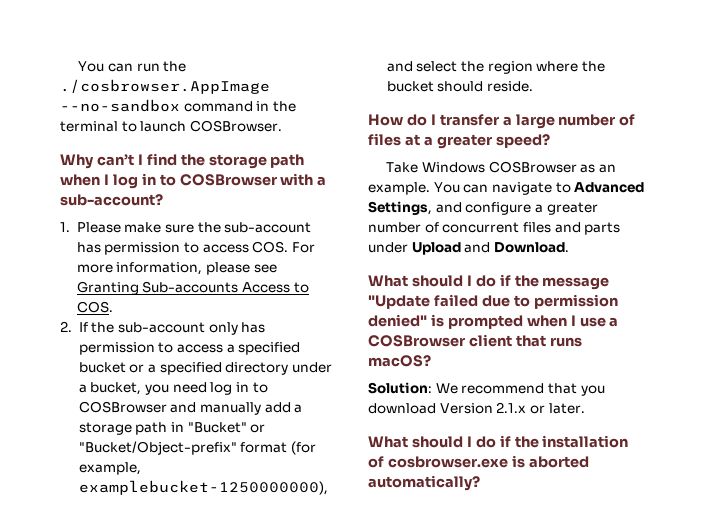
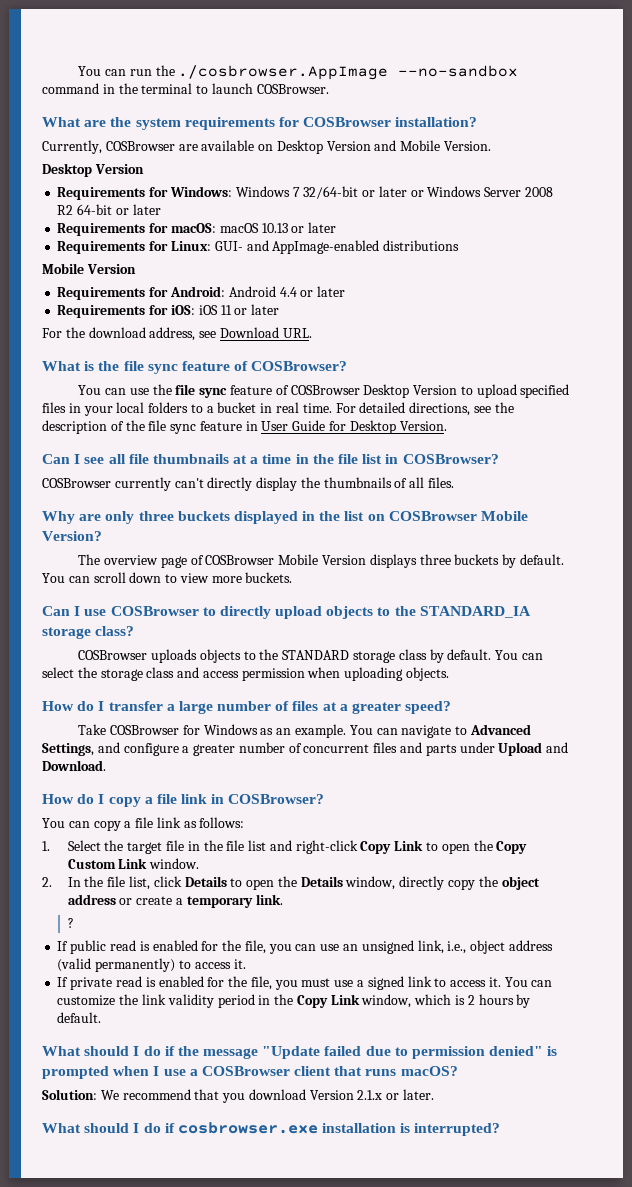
[60,153,305,169] [60,173,327,189] [60,194,163,206] [60,222,312,233] [76,241,315,255] [76,262,277,275] [76,281,309,295] [76,301,113,313] [60,321,266,335] [78,342,301,355] [78,362,332,375] [78,382,268,395] [78,401,303,415] [78,422,266,435] [78,441,317,455] [78,462,141,475] [78,480,328,495] [386,61,605,74] [386,81,534,92] Why can’t I find the storage path when I log in to COSBrowser with a sub-account? // 1. Please make sure the sub-account has permission to access COS. For more information, please see Granting Sub-accounts Access to COS. // 2. If the sub-account only has permission to access a specified bucket or a specified directory under a bucket, you need log in to COSBrowser and manually add a storage path in "Bucket" or "Bucket/Object-prefix" format (for example, examplebucket-1250000000), and select the region where the bucket should reside. -> [42,117,478,130] [42,140,492,154] [42,163,144,177] [57,186,553,200] [57,204,161,215] [57,222,337,236] [57,240,460,254] [42,263,136,274] [57,286,346,300] [57,304,280,318] [42,327,312,341] [42,361,348,374] [78,384,570,398] [42,402,514,416] [42,420,447,434] [42,454,499,464] [42,477,455,491] [42,511,529,524] [42,531,102,541] [78,554,564,568] [42,572,293,583] [42,606,531,619] [42,626,135,639] [78,649,543,663] [42,667,450,681] What are the system requirements for COSBrowser installation? // Currently, COSBrowser are available on Desktop Version and Mobile Version. // Desktop Version // Requirements for Windows: Windows 7 32/64-bit or later or Windows Server 2008 R2 64-bit or later // Requirements for macOS: macOS 10.13 or later // Requirements for Linux: GUI- and AppImage-enabled distributions // Mobile Version // Requirements for Android: Android 4.4 or later // Requirements for iOS: iOS 11 or later // For the download address, see Download URL. // What is the file sync feature of COSBrowser? // You can use the file sync feature of COSBrowser Desktop Version to upload specified files in your local folders to a bucket in real time. For detailed directions, see the description of the file sync feature in User Guide for Desktop Version. // Can I see all file thumbnails at a time in the file list in COSBrowser? // COSBrowser currently can't directly display the thumbnails of all files. // Why are only three buckets displayed in the list on COSBrowser Mobile Version? // The overview page of COSBrowser Mobile Version displays three buckets by default. You can scroll down to view more buckets. // Can I use COSBrowser to directly upload objects to the STANDARD_IA storage class? // COSBrowser uploads objects to the STANDARD storage class by default. You can select the storage class and access permission when uploading objects.
[421,161,577,173] Windows COSBrowser -> [110,724,258,735] COSBrowser for Windows
(569, 247) none -> [42,794,325,807] [42,817,245,831] [42,840,528,854] [67,858,200,869] [42,876,540,890] [67,894,283,908] [67,918,74,928] [57,940,553,954] [57,958,246,972] [57,976,553,990] [57,994,531,1008] [57,1012,102,1023] // How do I copy a file link in COSBrowser? // You can copy a file link as follows: // 1. Select the target file in the file list and right-click Copy Link to open the Copy Custom Link window. // 2. In the file list, click Details to open the Details window, directly copy the object address or create a temporary link. // ? // If public read is enabled for the file, you can use an unsigned link, i.e., object address (valid permanently) to access it. // If private read is enabled for the file, you must use a signed link to access it. You can customize the link validity period in the Copy Link window, which is 2 hours by default.
[514,435,629,448] [368,455,589,468] [368,475,480,491] the installation of cosbrowser.exe is aborted automatically? -> [177,1122,501,1136] cosbrowser.exe installation is interrupted?

